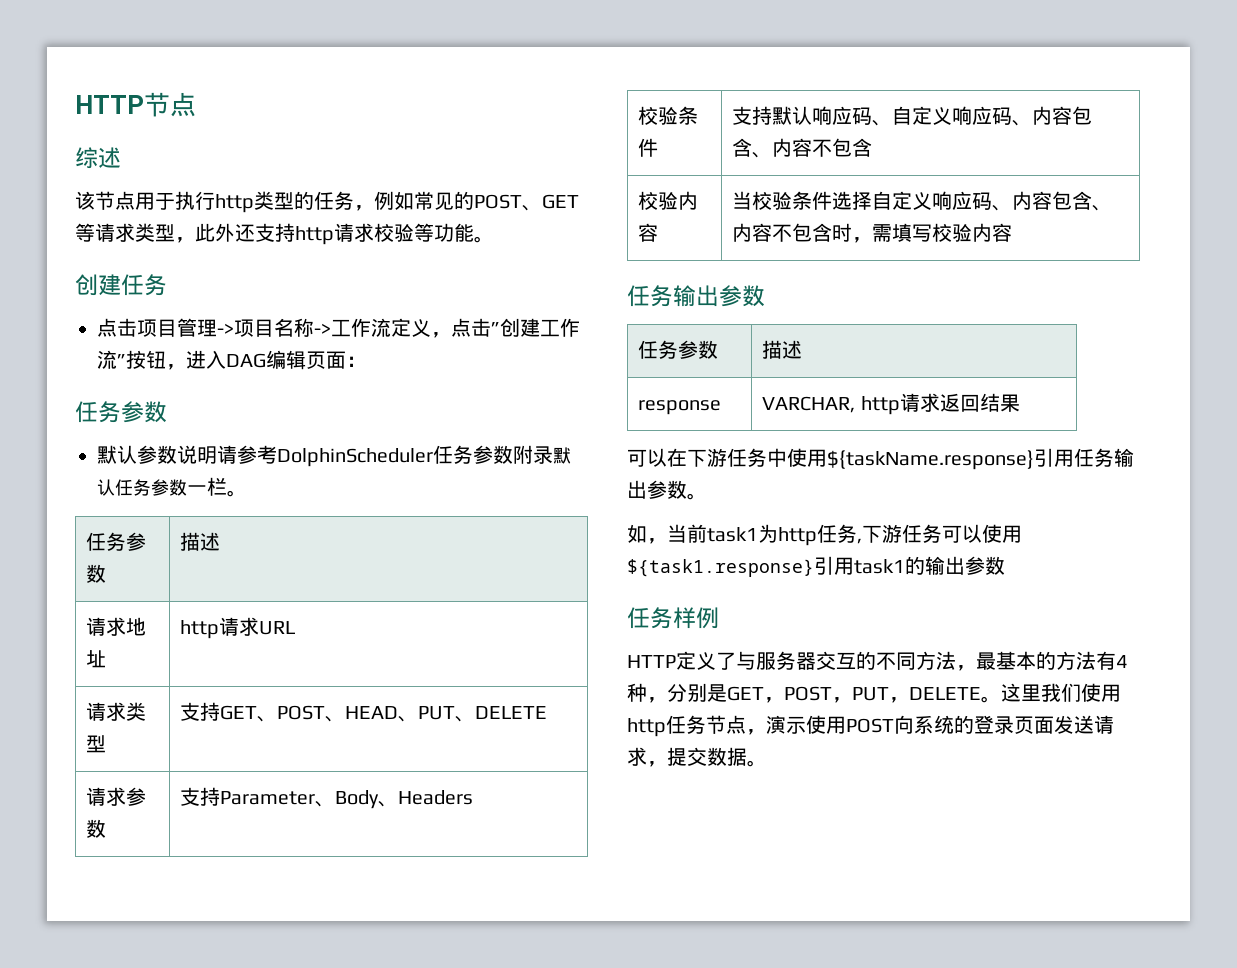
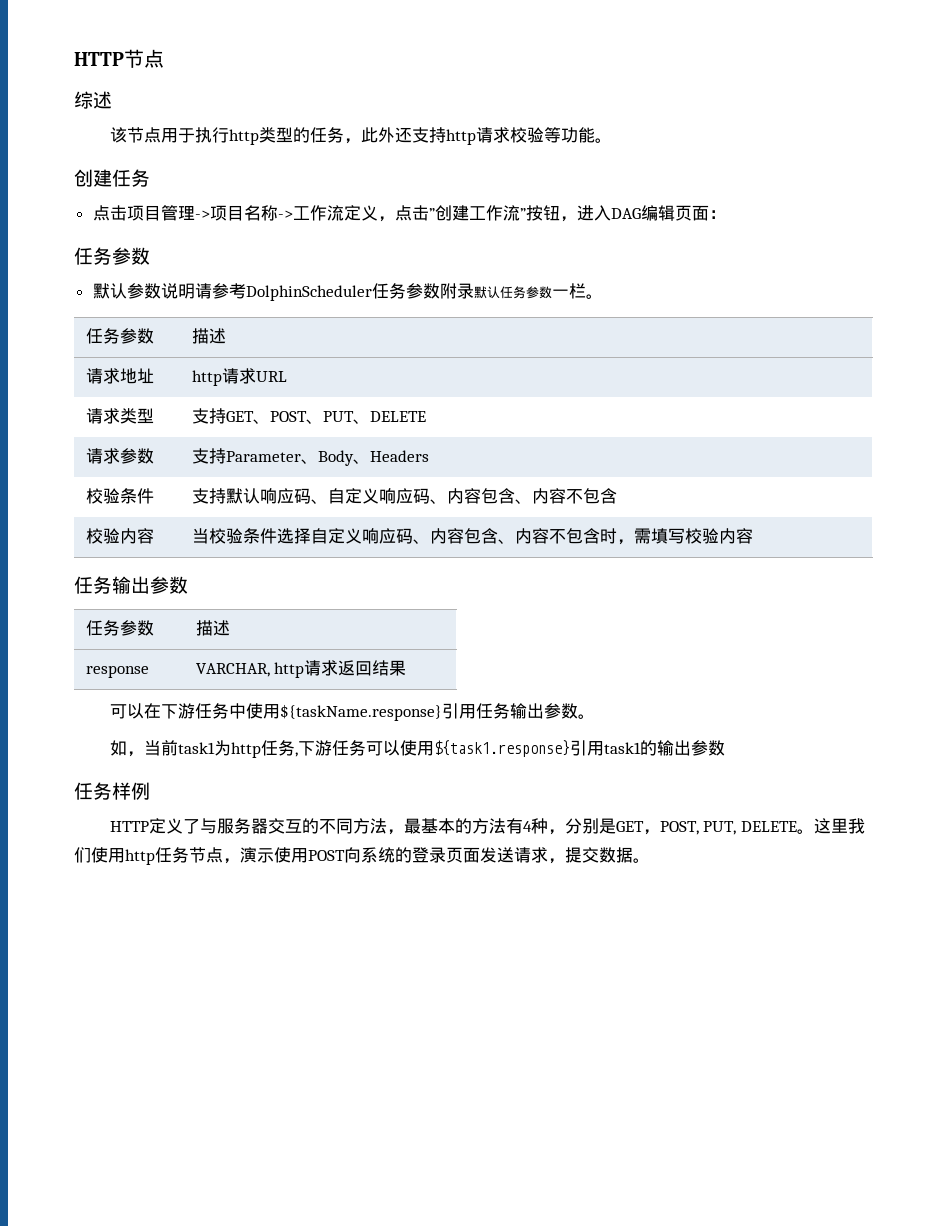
[374,191,579,211] [75,223,195,243] 例如常见的POST、GET等请求类型， -> (361, 141) none
[345,706,419,722] HEAD、 -> (323, 421) none
[784,686,909,703] POST，PUT， -> [659,821,737,835] POST, PUT,

